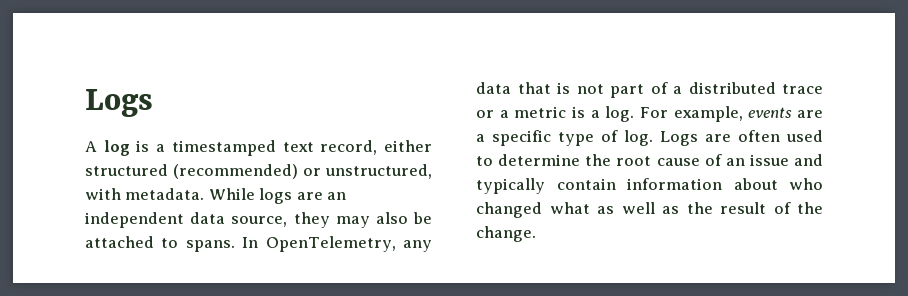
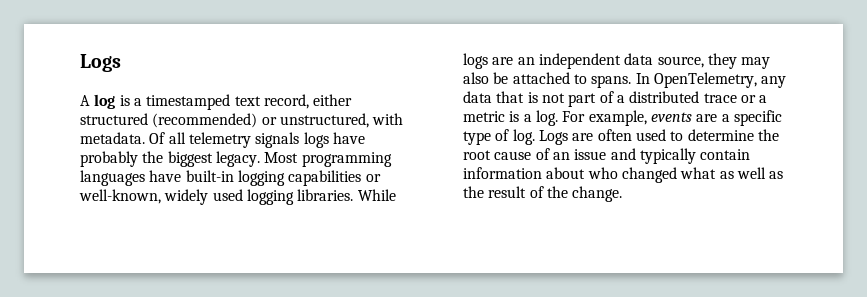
(205, 194) none -> [149,132,365,148] [80,151,392,167] [80,170,381,186] [79,189,354,205] Of all telemetry signals logs have probably the biggest legacy. Most programming languages have built-in logging capabilities or well-known, widely used logging libraries.

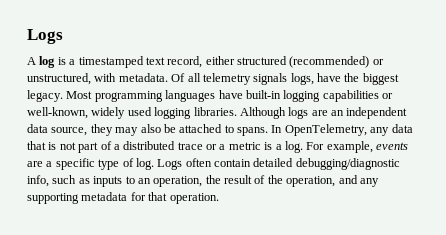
[303,132,365,148] [80,151,138,167] logs have probably -> [290,73,341,85] logs, have
[357,189,396,201] While -> [239,107,286,119] Although
[572,129,779,141] [463,148,751,164] [463,167,784,183] [463,186,623,202] are often used to determine the root cause of an issue and typically contain information about who changed what as well as the result of the change. -> [185,158,400,170] [27,175,379,187] [27,192,219,204] often contain detailed debugging/diagnostic info, such as inputs to an operation, the result of the operation, and any supporting metadata for that operation.

